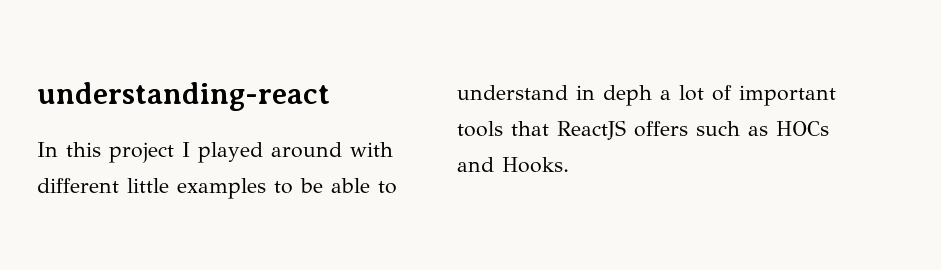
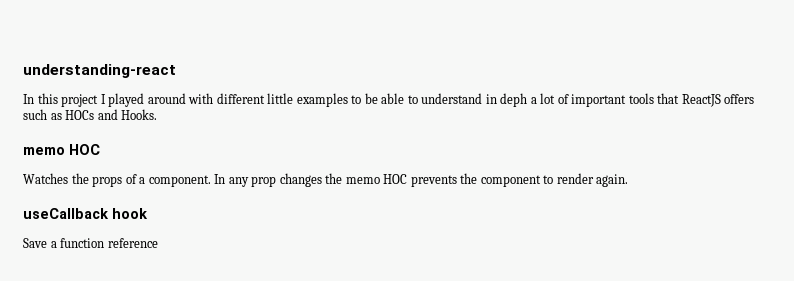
(569, 165) none -> [23,144,100,155] [23,173,629,187] [23,208,148,219] [23,238,158,248] // memo HOC // Watches the props of a component. In any prop changes the memo HOC prevents the component to render again. // useCallback hook // Save a function reference

